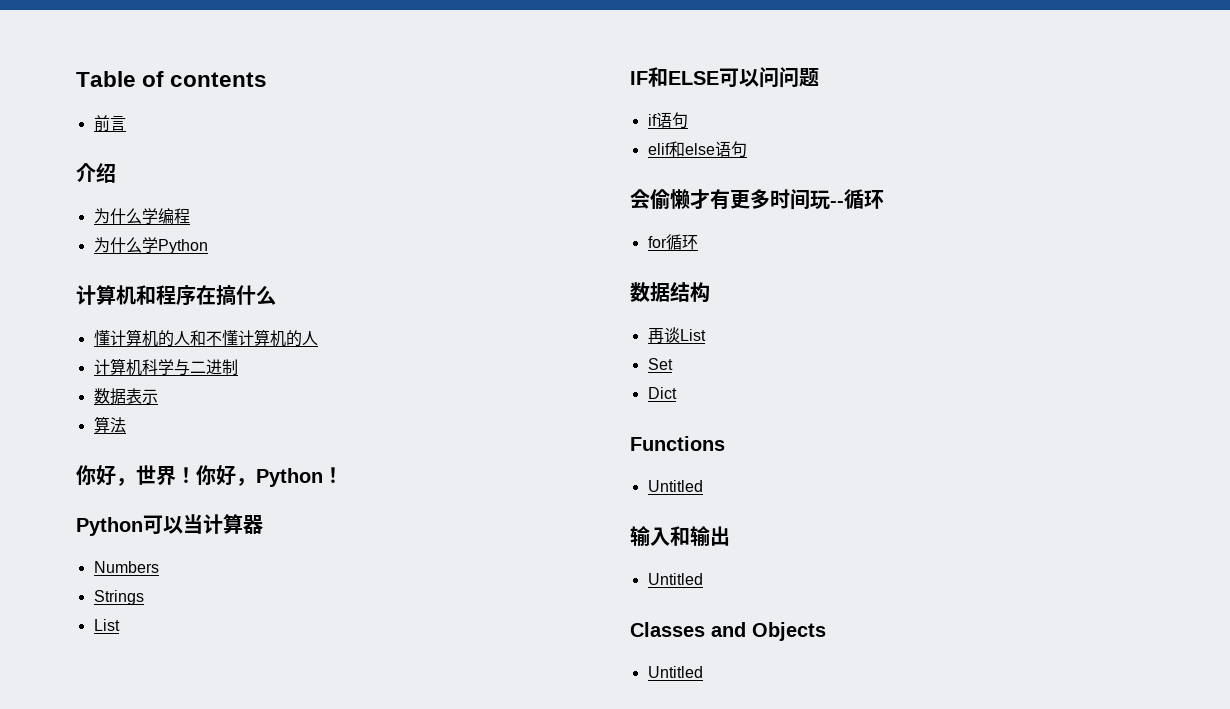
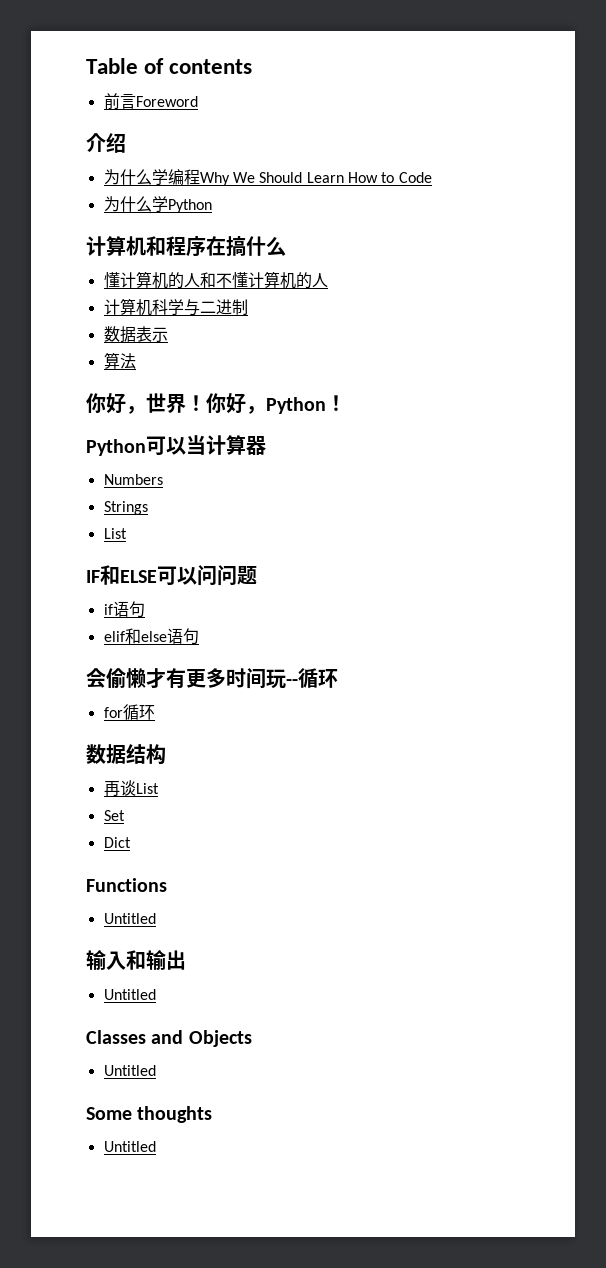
(126, 123) none -> [135,96,198,107] Foreword
(190, 216) none -> [199,172,432,186] Why We Should Learn How to Code
(703, 672) none -> [86,1106,213,1123] [103,1141,156,1152] // Some thoughts // Untitled

